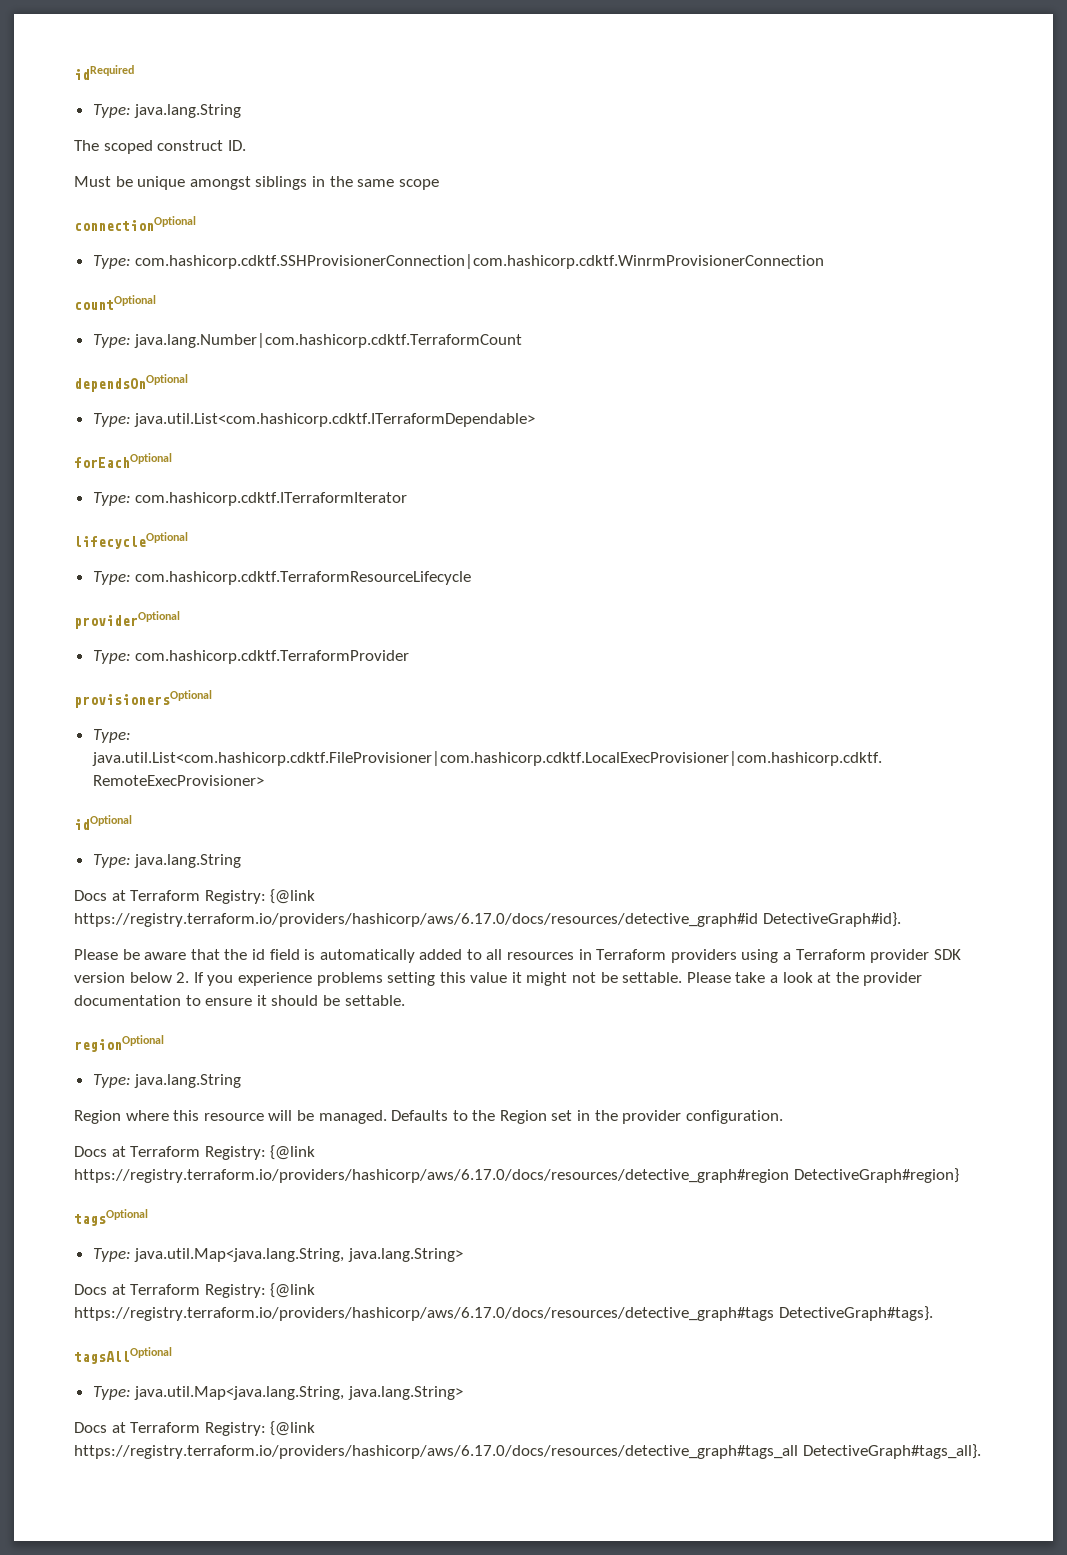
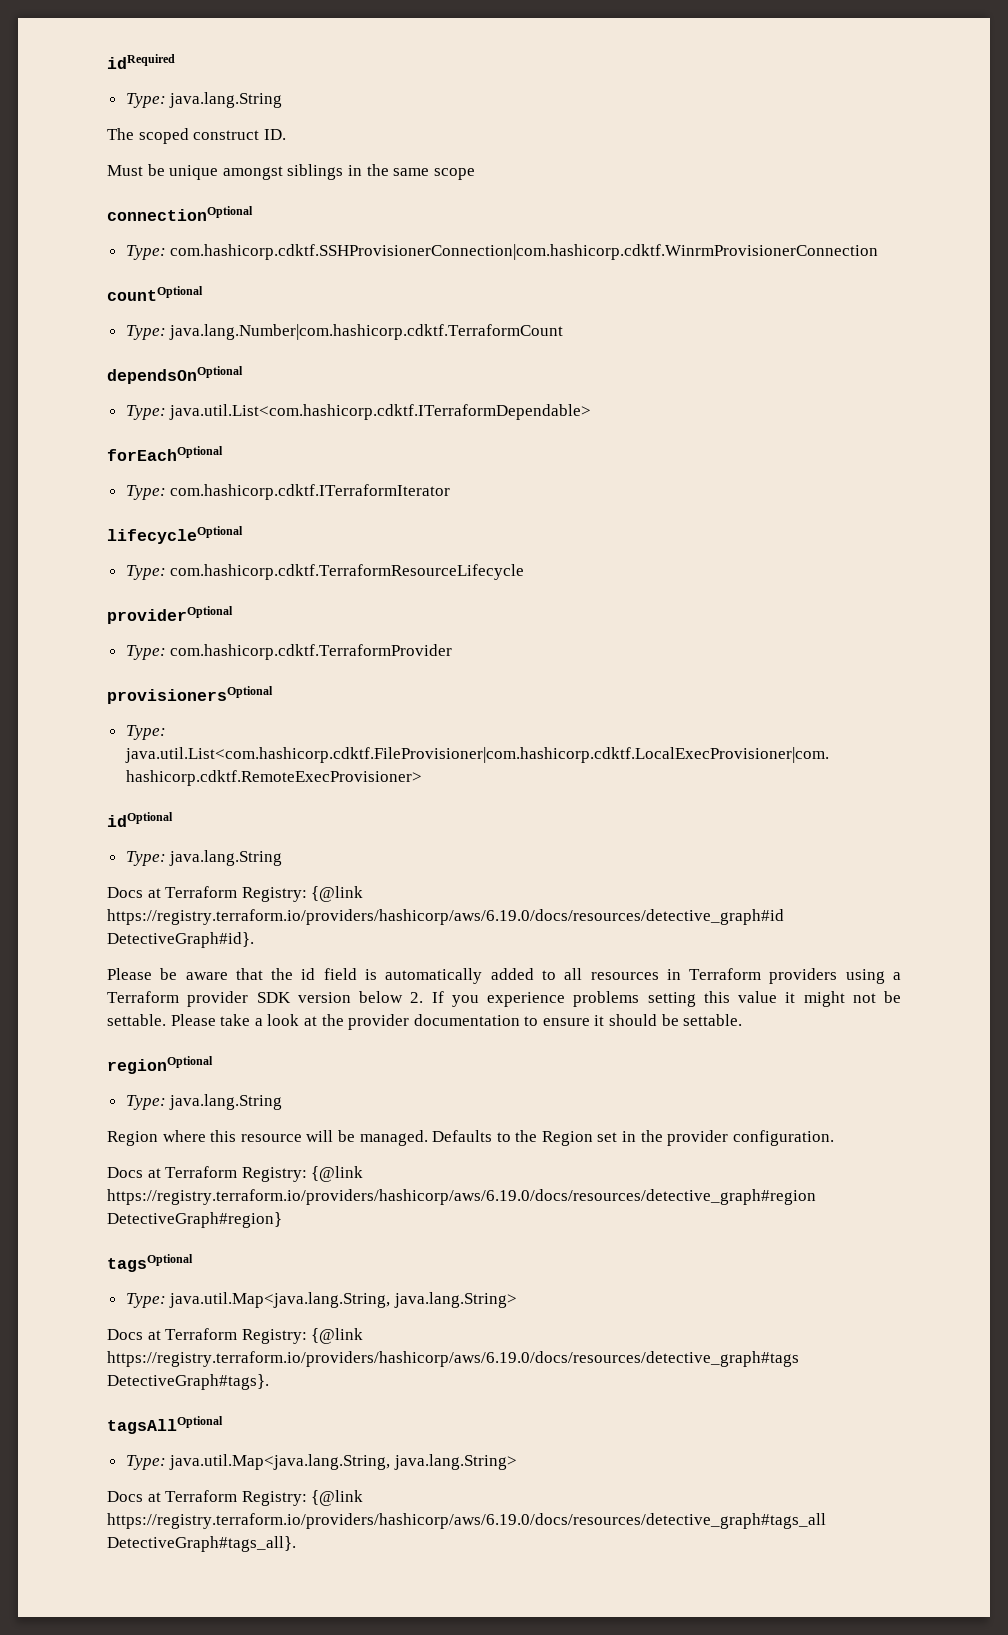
[74,913,758,927] https://registry.terraform.io/providers/hashicorp/aws/6.17.0/docs/resources/detective_graph#id -> [107,909,784,925] https://registry.terraform.io/providers/hashicorp/aws/6.19.0/docs/resources/detective_graph#id
[74,1169,789,1183] https://registry.terraform.io/providers/hashicorp/aws/6.17.0/docs/resources/detective_graph#region -> [107,1189,816,1205] https://registry.terraform.io/providers/hashicorp/aws/6.19.0/docs/resources/detective_graph#region
[74,1307,774,1321] https://registry.terraform.io/providers/hashicorp/aws/6.17.0/docs/resources/detective_graph#tags -> [107,1351,799,1367] https://registry.terraform.io/providers/hashicorp/aws/6.19.0/docs/resources/detective_graph#tags
[74,1445,798,1459] https://registry.terraform.io/providers/hashicorp/aws/6.17.0/docs/resources/detective_graph#tags_all -> [107,1513,826,1529] https://registry.terraform.io/providers/hashicorp/aws/6.19.0/docs/resources/detective_graph#tags_all

